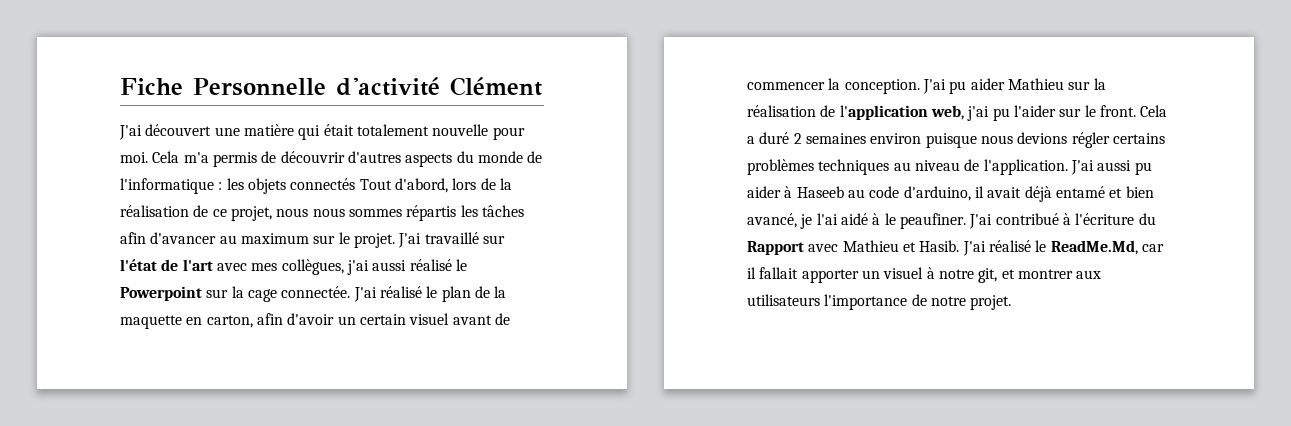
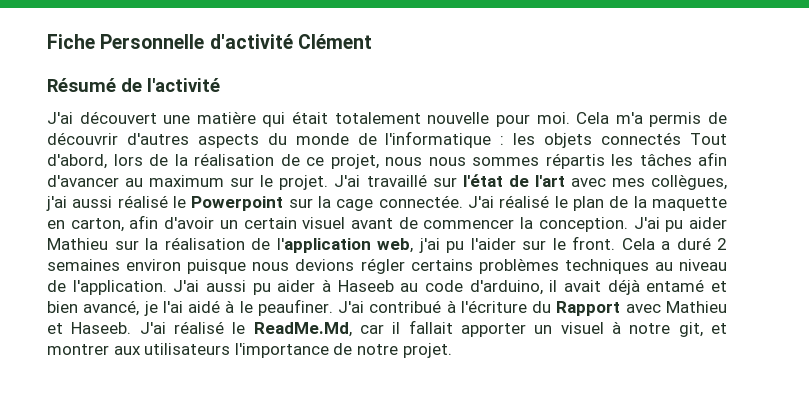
(542, 86) none -> [47,78,220,92] // Résumé de l'activité
[919,240,960,252] Hasib. -> [71,322,132,334] Haseeb.

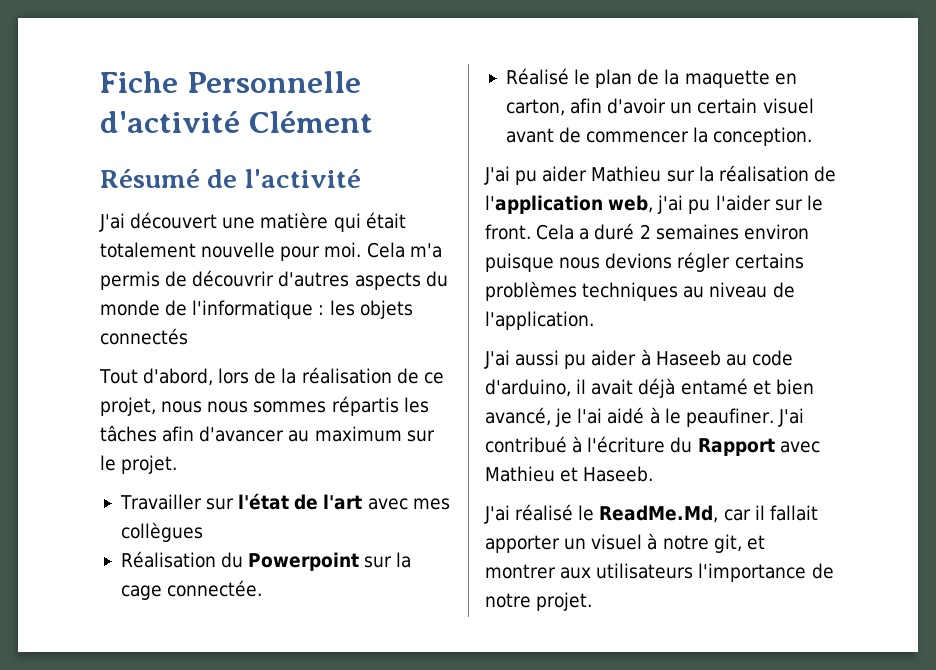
(682, 138) none -> (188, 336) //
[334,174,427,187] J'ai travaillé -> [119,494,202,510] // Travailler
[650,174,727,190] [46,195,186,211] collègues, j'ai aussi réalisé le -> [120,522,203,542] [120,551,244,568] collègues // Réalisation du
[467,195,550,208] J'ai réalisé -> [505,68,569,85] // Réalisé
(628, 224) none -> (813, 136) //
(167, 287) none -> (594, 320) //
(132, 328) none -> (654, 474) //

